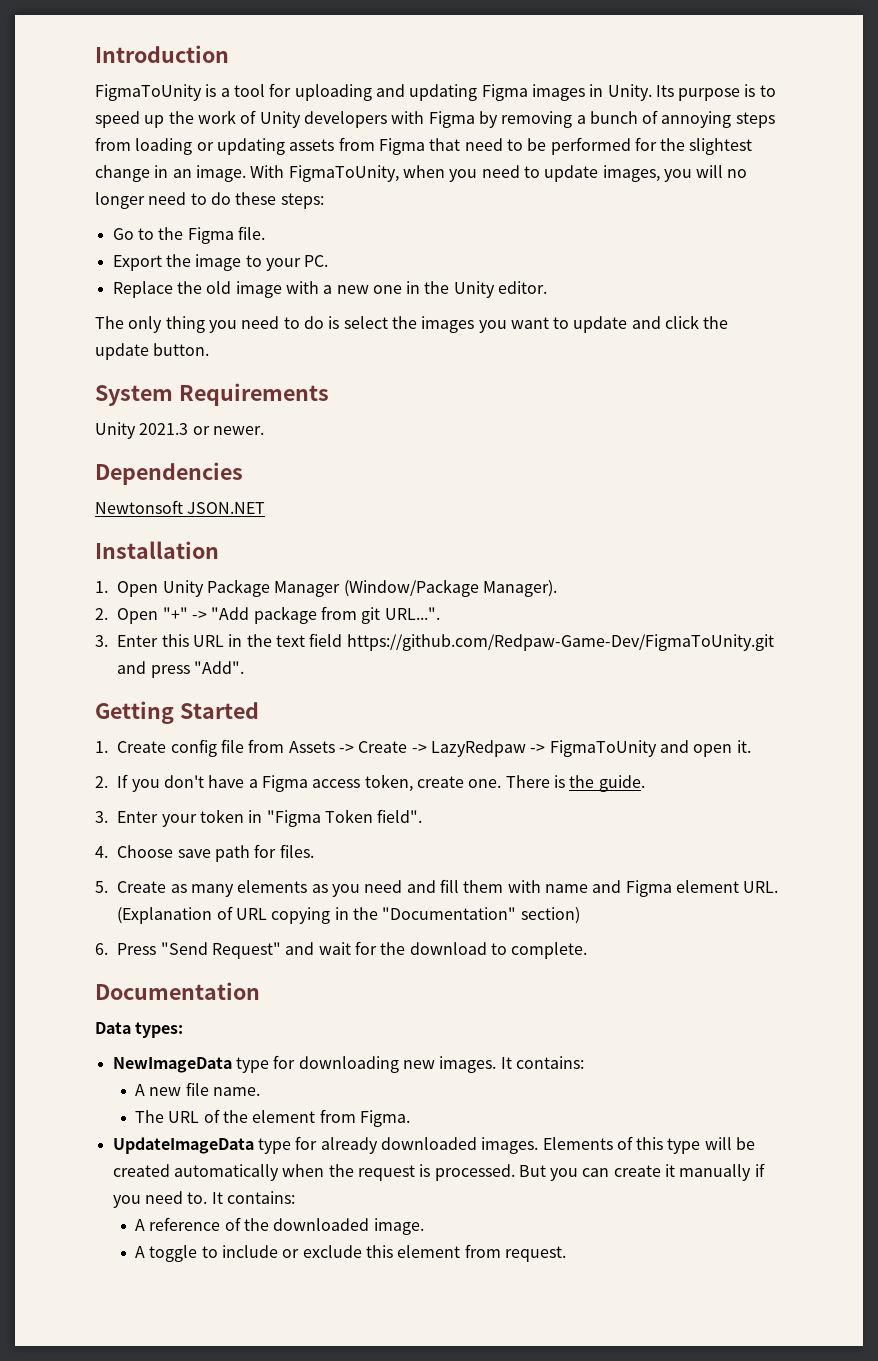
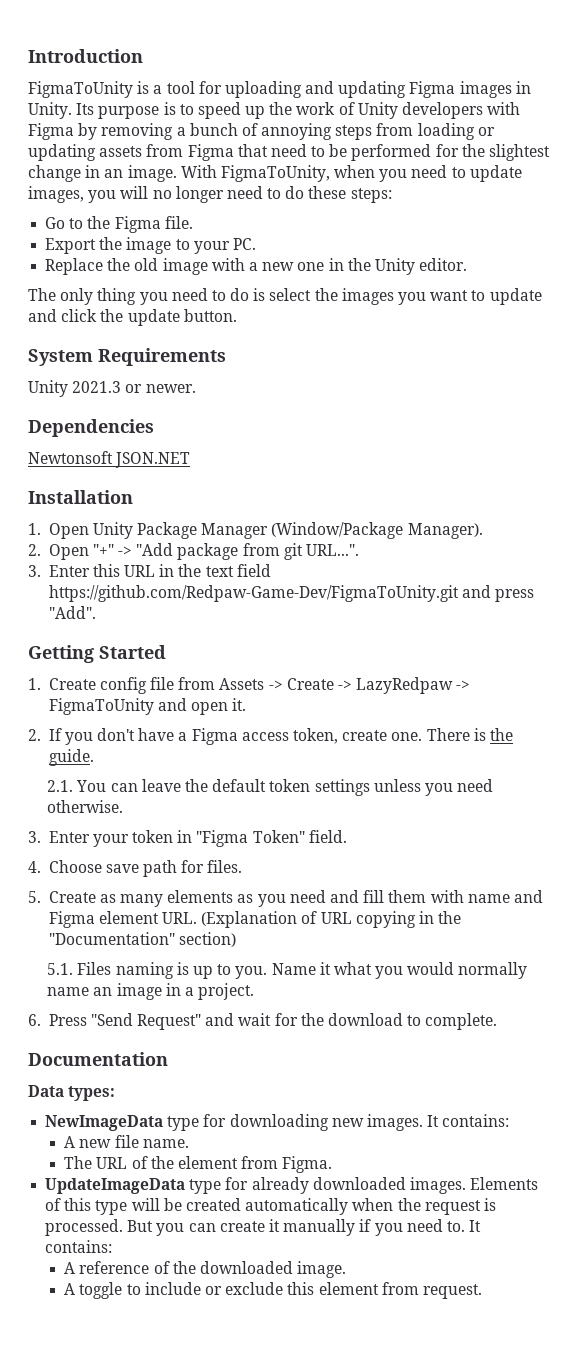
(645, 783) none -> [47,779,494,796] [47,800,124,813] // 2.1. You can leave the default token settings unless you need otherwise.
[324,809,423,823] Token field". -> [252,830,347,843] Token" field.
(580, 915) none -> [47,962,528,979] [47,983,255,1000] // 5.1. Files naming is up to you. Name it what you would normally name an image in a project.

